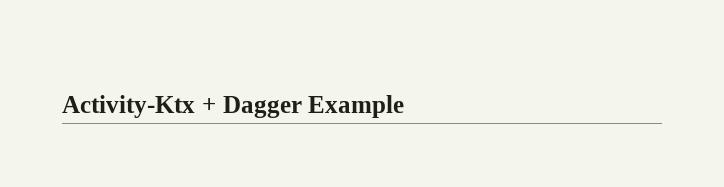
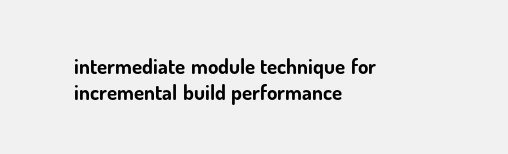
[62,95,405,118] Activity-Ktx + Dagger Example -> [74,58,377,79] [74,84,343,105] intermediate module technique for incremental build performance

